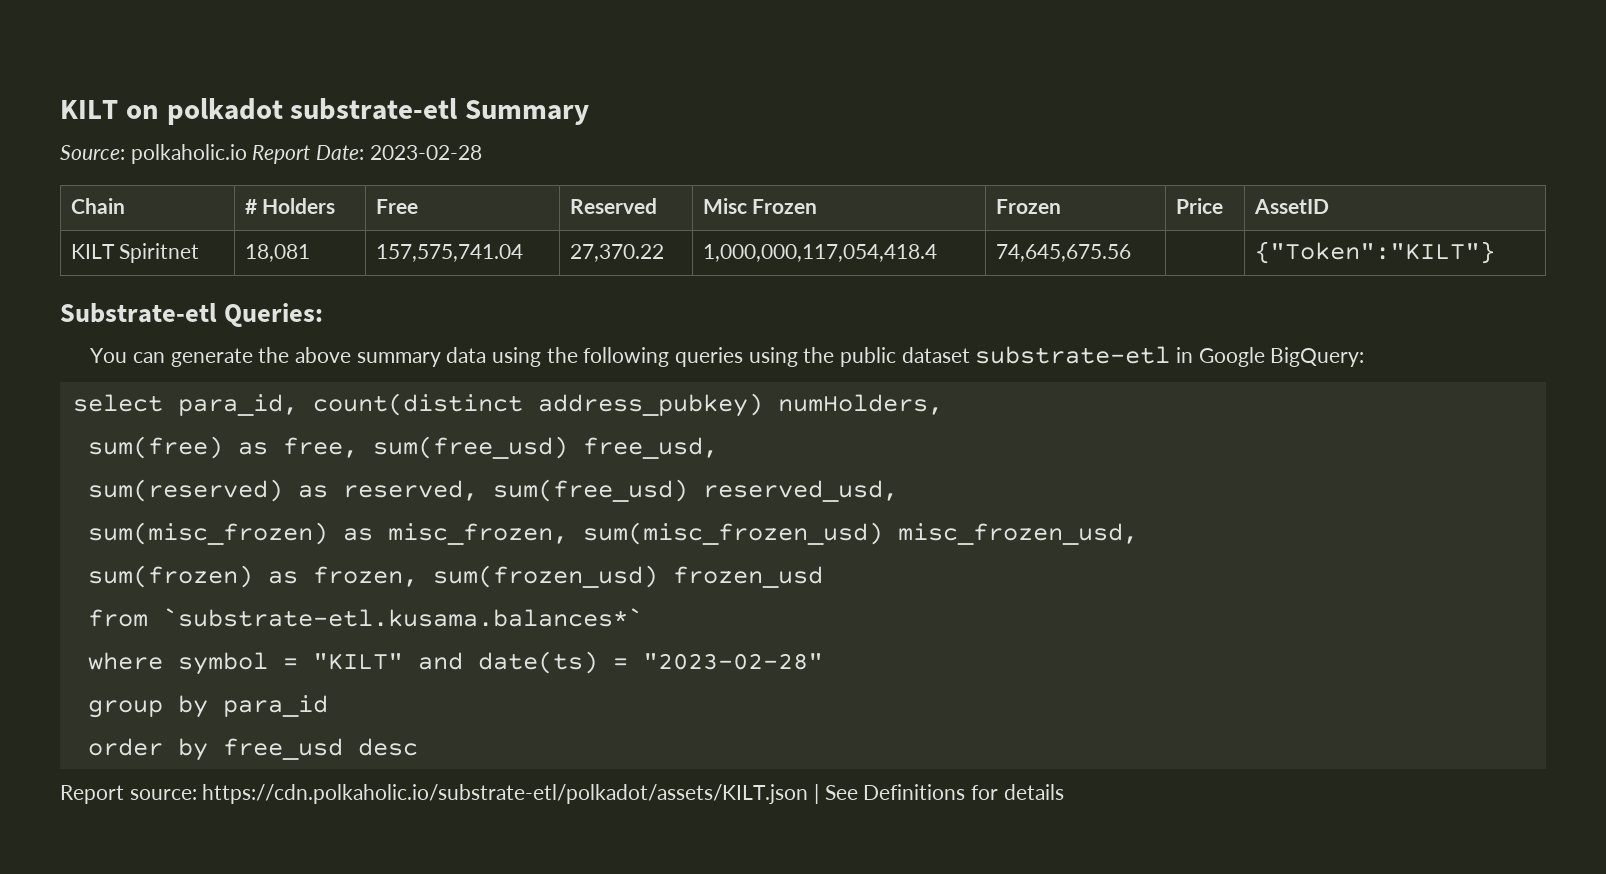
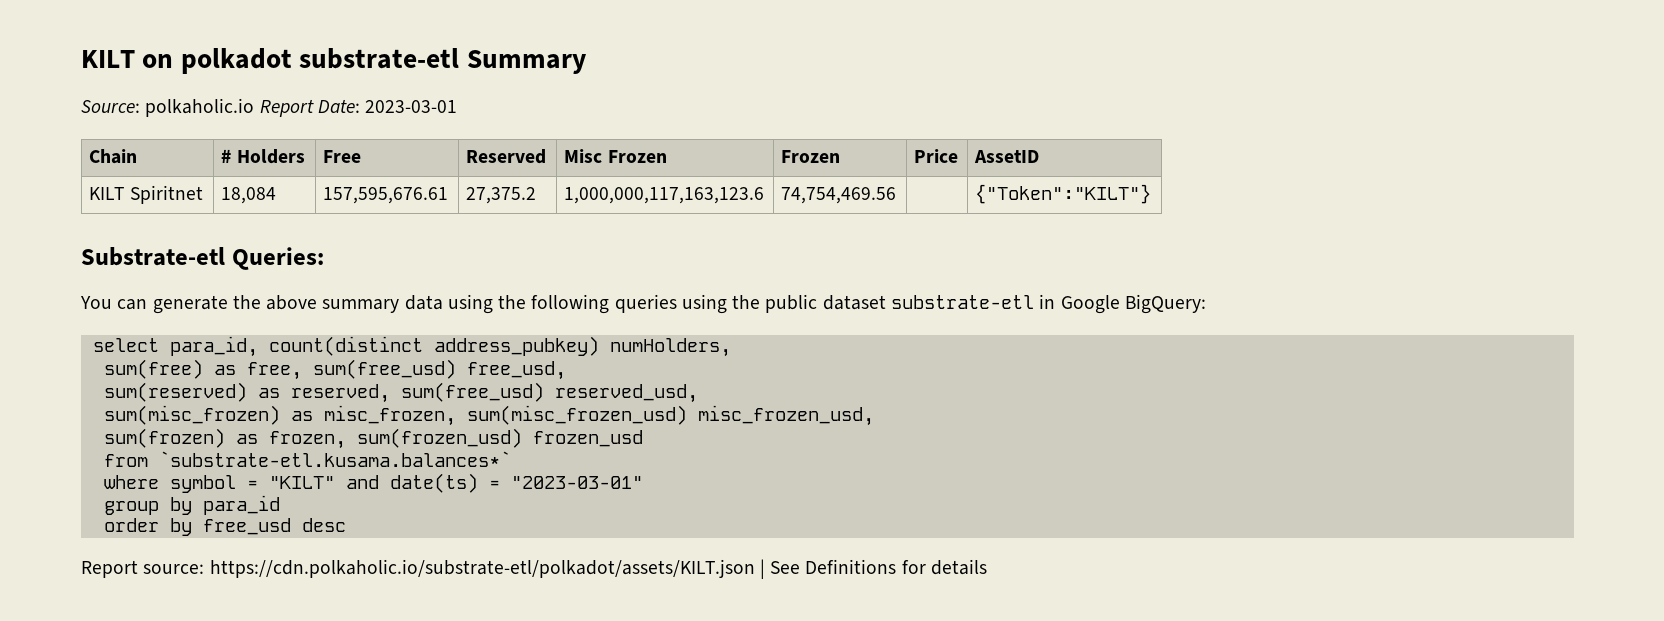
[369,145,482,160] 2023-02-28 -> [365,100,458,113] 2023-03-01
[244,244,310,262] [375,244,523,262] [569,244,664,262] [702,244,937,262] [995,244,1131,262] 18,081 | 157,575,741.04 | 27,370.22 | 1,000,000,117,054,418.4 | 74,645,675.56 -> [221,187,277,204] [323,187,449,204] [466,187,537,204] [564,187,765,204] [781,187,897,204] 18,084 | 157,595,676.61 | 27,375.2 | 1,000,000,117,163,123.6 | 74,754,469.56
[642,653,823,670] "2023-02-28" -> [510,476,643,489] "2023-03-01"

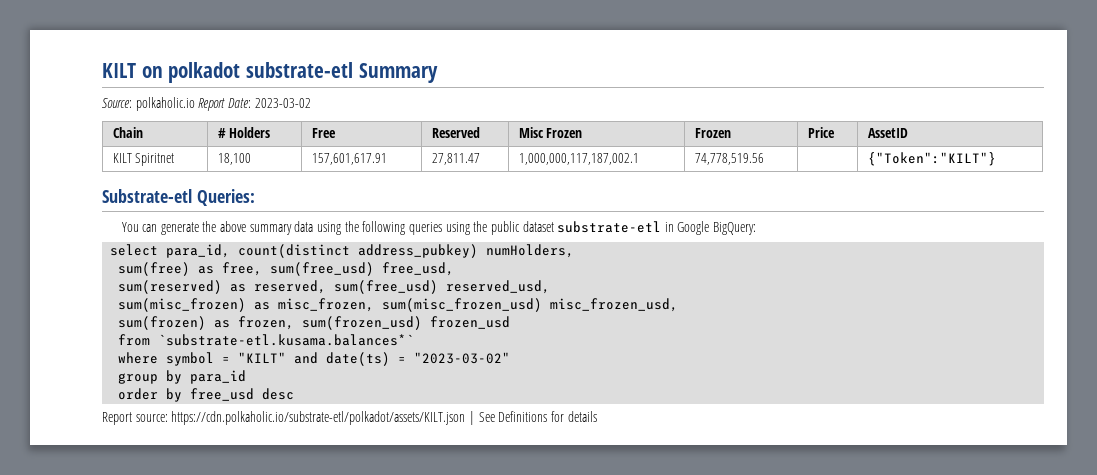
[365,100,458,113] 2023-03-01 -> [254,98,311,108] 2023-03-02
[221,187,277,204] [323,187,449,204] [466,187,537,204] [564,187,765,204] [781,187,897,204] 18,084 | 157,595,676.61 | 27,375.2 | 1,000,000,117,163,123.6 | 74,754,469.56 -> [217,153,251,165] [311,153,387,165] [431,153,480,165] [518,153,639,165] [694,153,764,165] 18,100 | 157,601,617.91 | 27,811.47 | 1,000,000,117,187,002.1 | 74,778,519.56
[510,476,643,489] "2023-03-01" -> [414,352,511,364] "2023-03-02"

